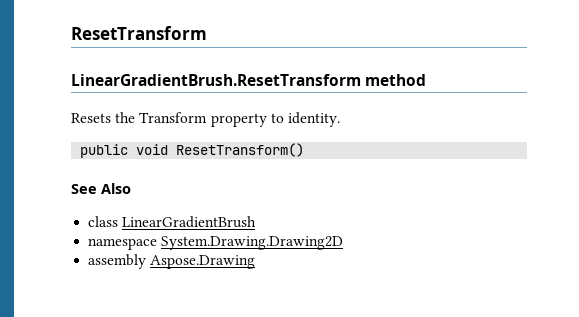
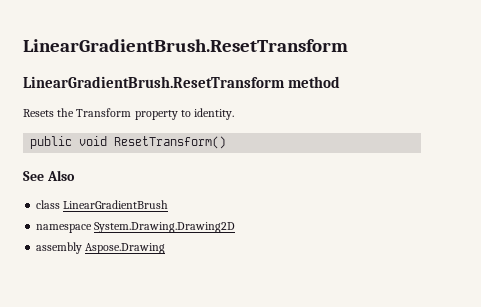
[71,26,207,40] ResetTransform -> [23,39,348,52] LinearGradientBrush.ResetTransform

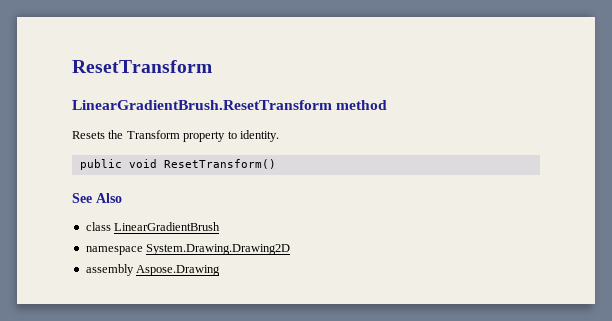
[23,39,348,52] LinearGradientBrush.ResetTransform -> [72,60,212,73] ResetTransform

